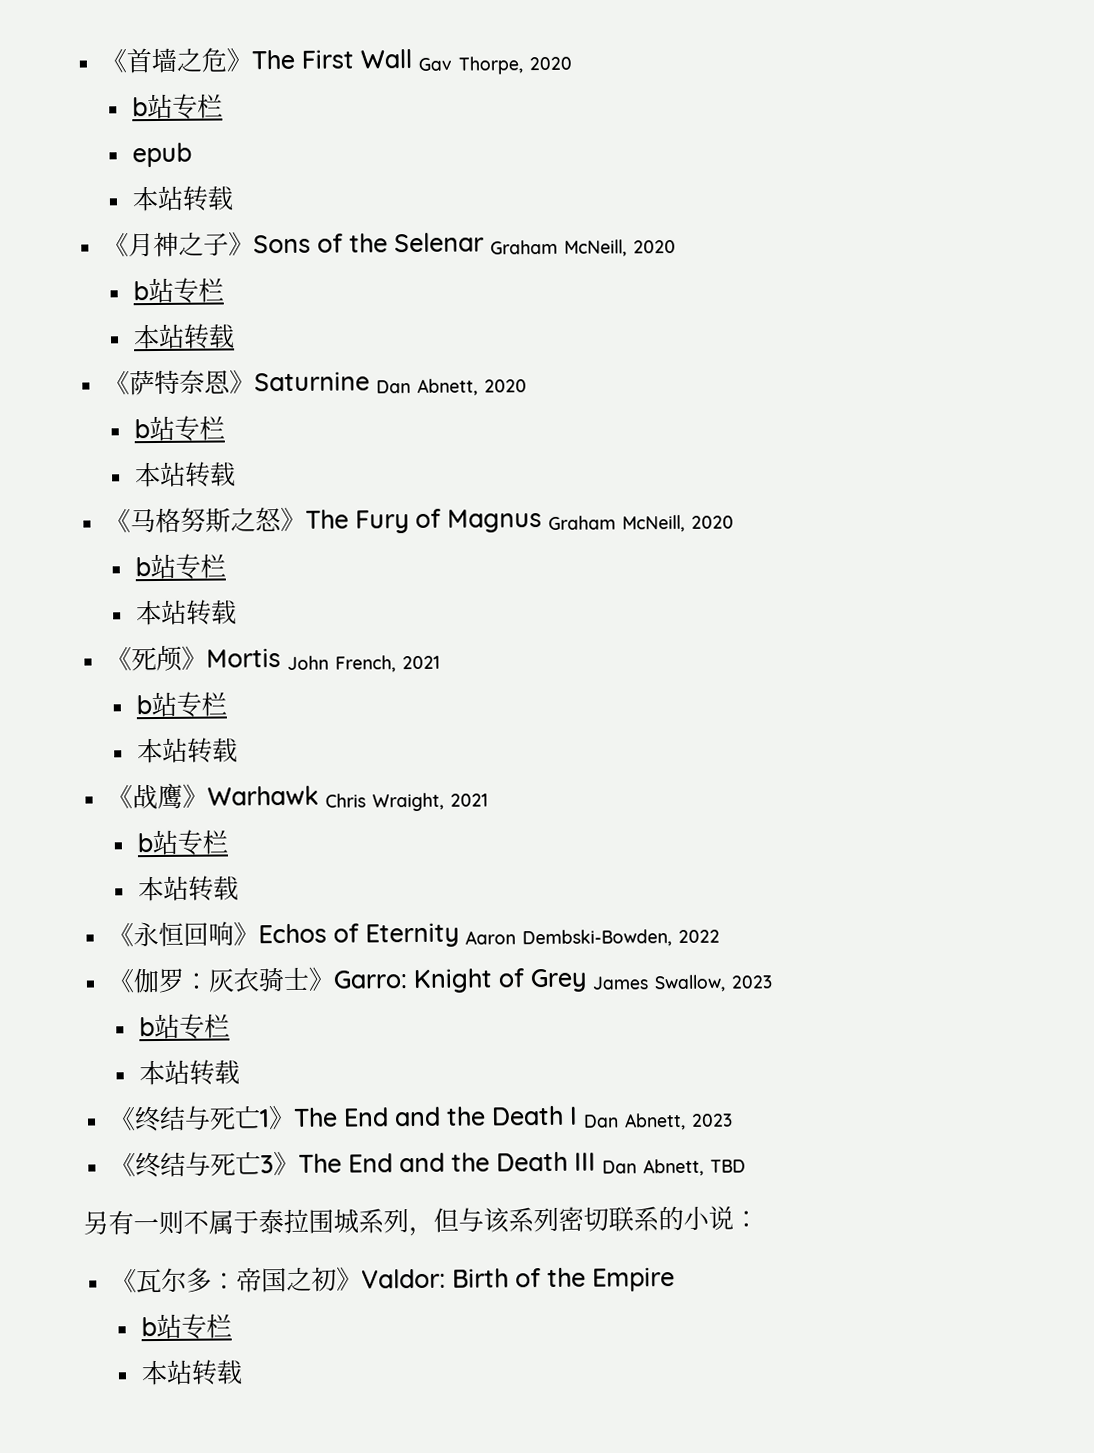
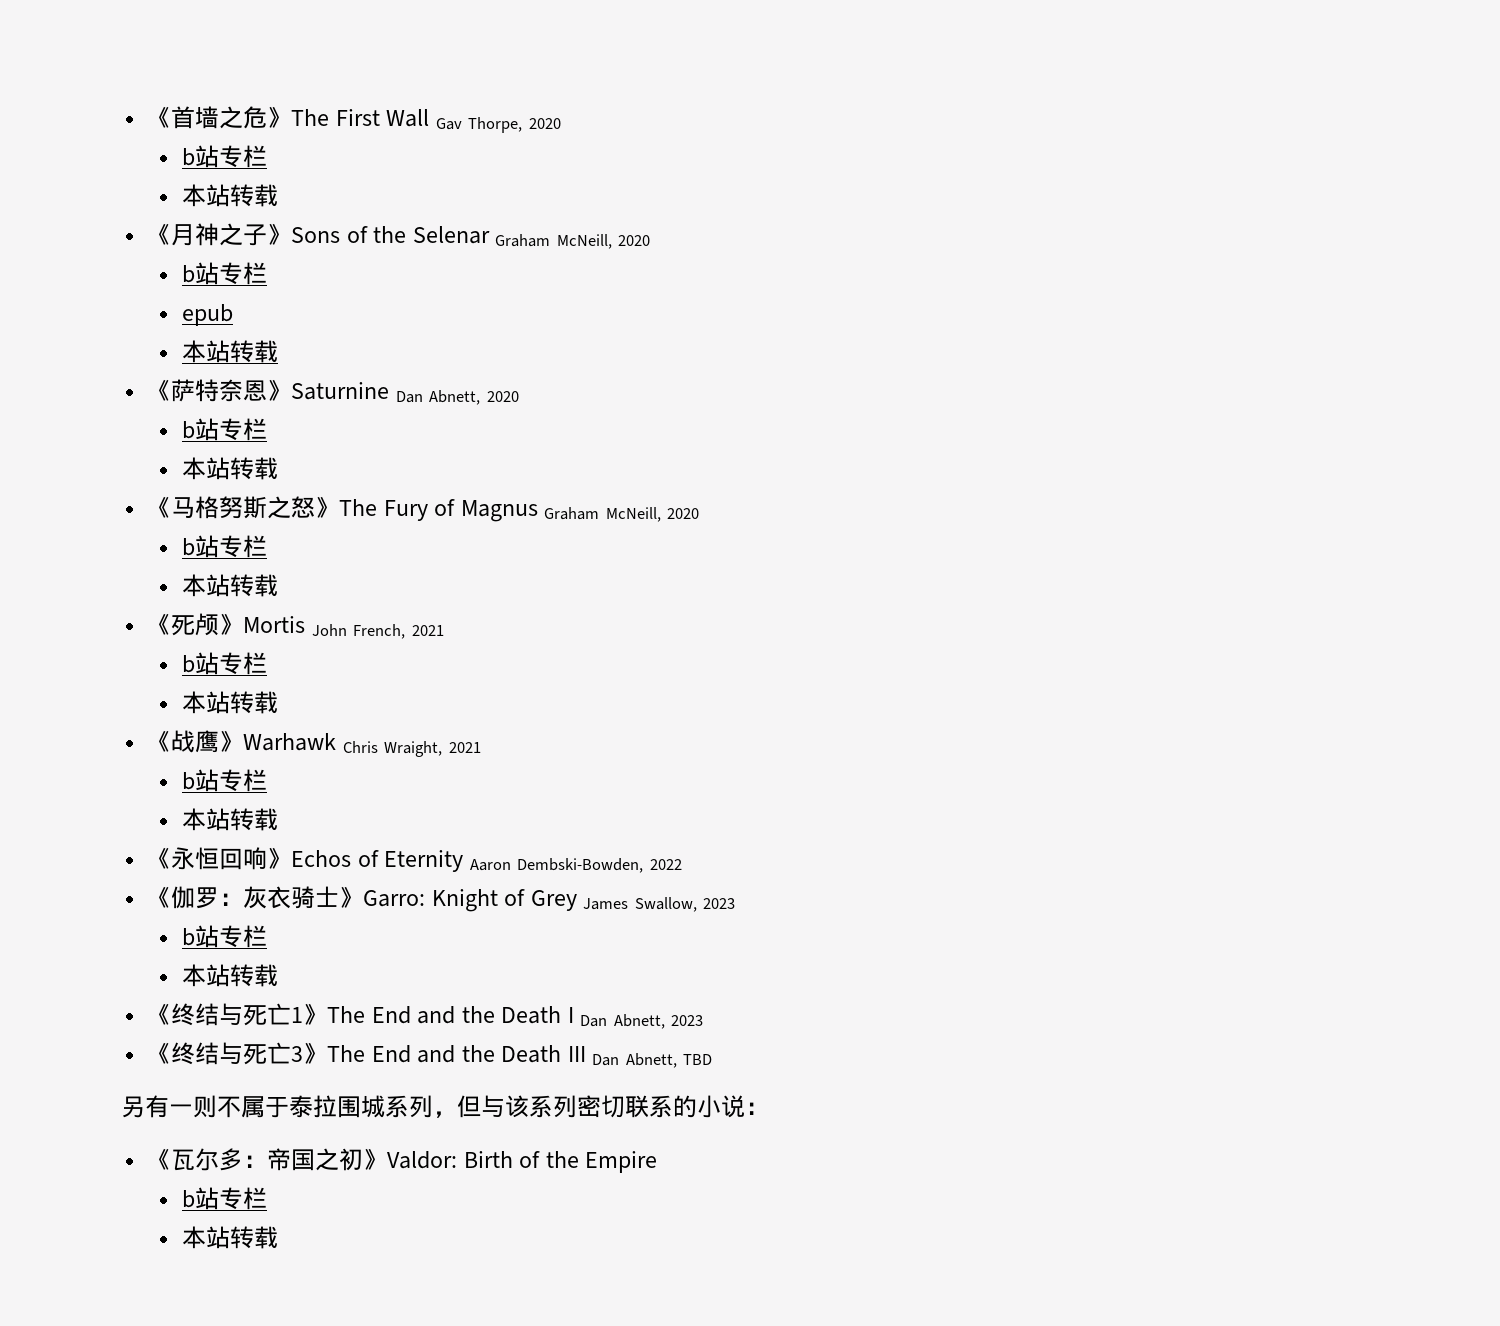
[131,142,192,168] // epub -> (267, 156) none
(224, 290) none -> [181,304,233,326] // epub

